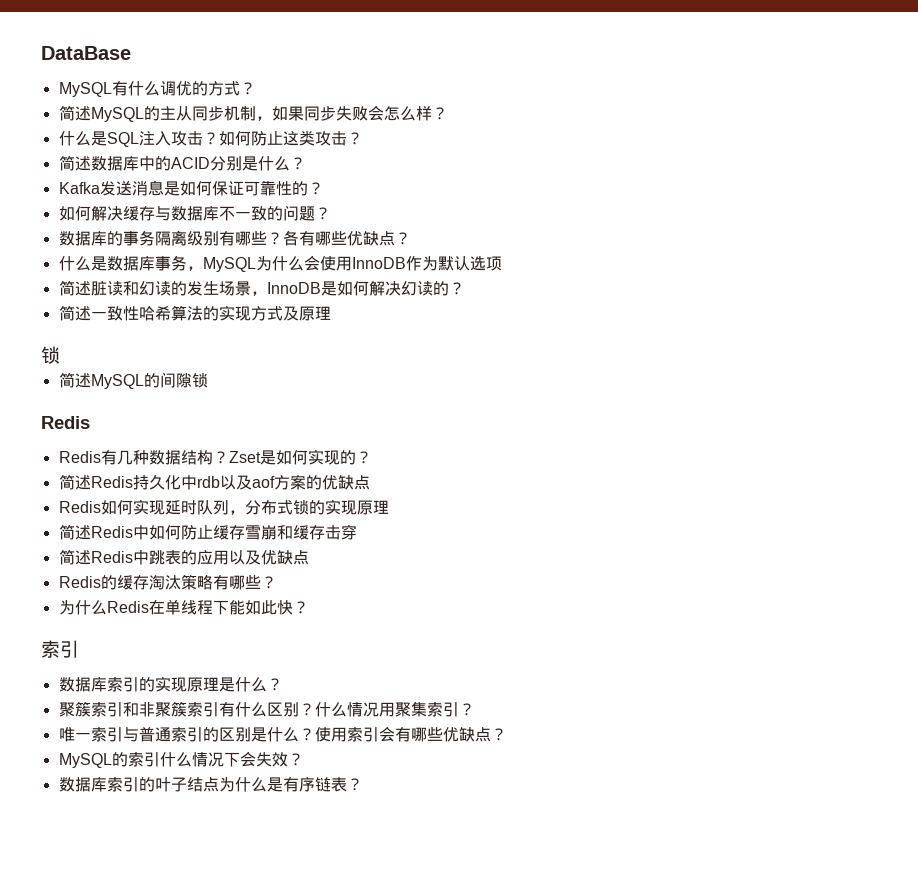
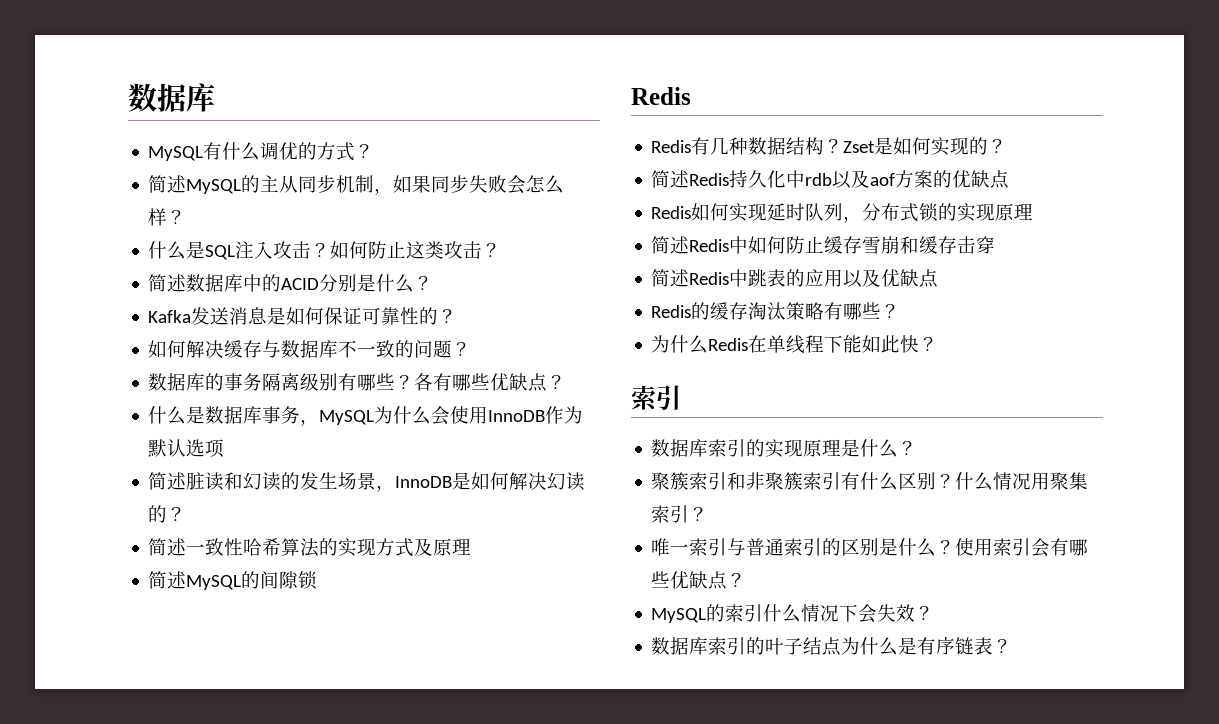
[41,46,131,60] DataBase -> [128,83,215,112] 数据库
[41,346,60,364] // 锁 -> (472, 546) none

